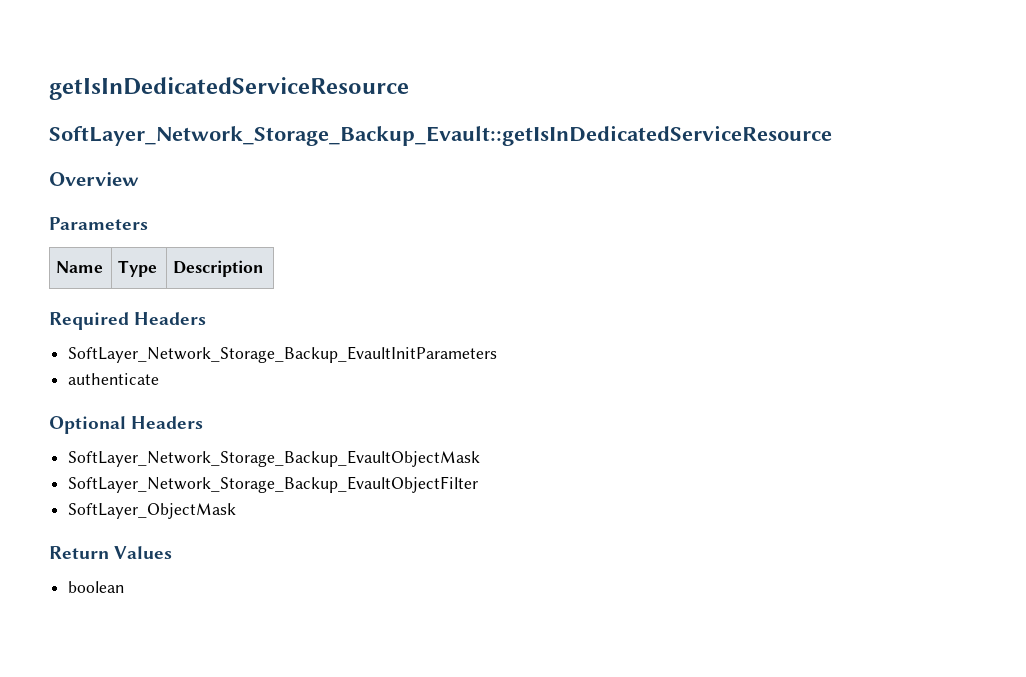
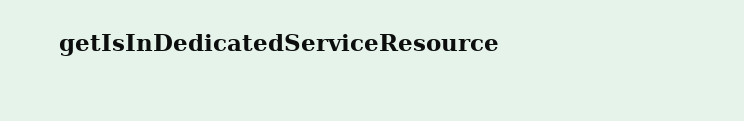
[49,125,832,146] [49,172,139,186] [49,217,148,230] [56,261,104,273] [118,260,158,277] [173,260,265,277] [49,312,207,330] [68,346,498,363] [68,373,160,385] [49,416,204,434] [68,450,481,467] [68,476,479,493] [68,503,237,519] [49,546,173,559] [68,581,125,593] // SoftLayer_Network_Storage_Backup_Evault::getIsInDedicatedServiceResource // Overview // Parameters // Name | Type | Description // Required Headers // SoftLayer_Network_Storage_Backup_EvaultInitParameters // authenticate // Optional Headers // SoftLayer_Network_Storage_Backup_EvaultObjectMask // SoftLayer_Network_Storage_Backup_EvaultObjectFilter // SoftLayer_ObjectMask // Return Values // boolean -> (499, 45) none

